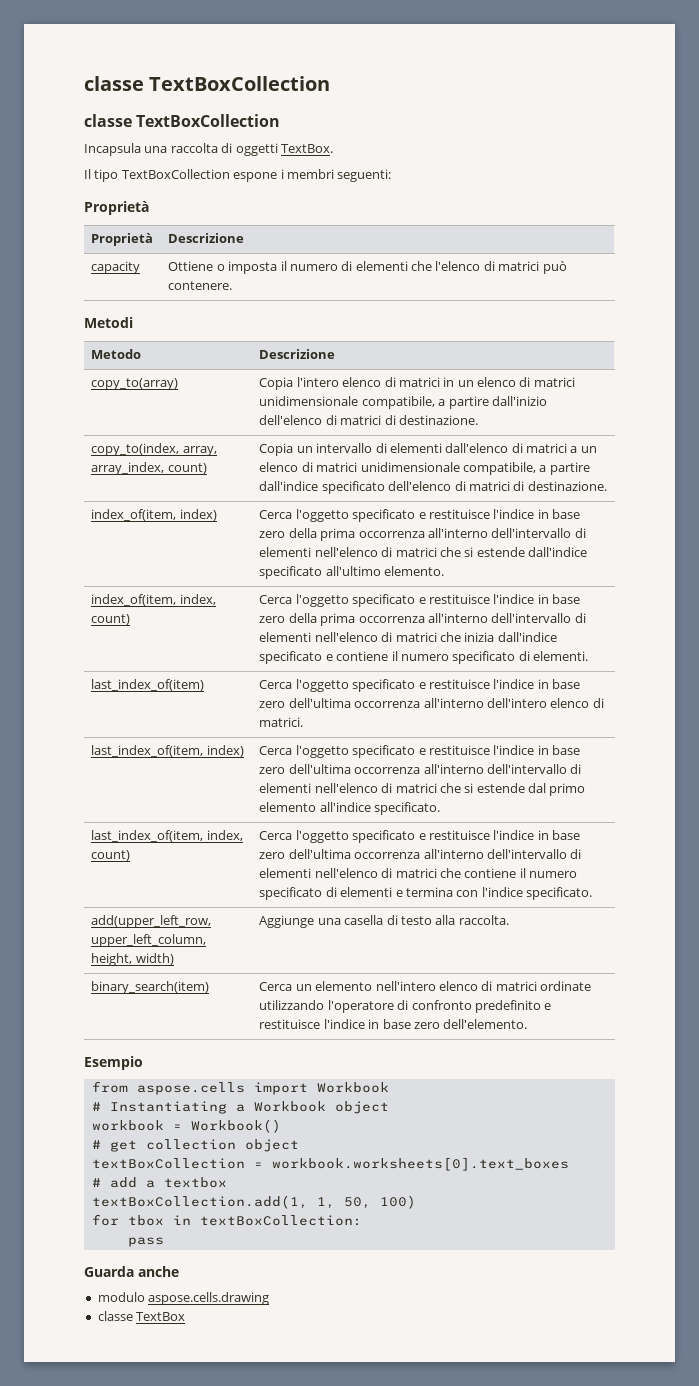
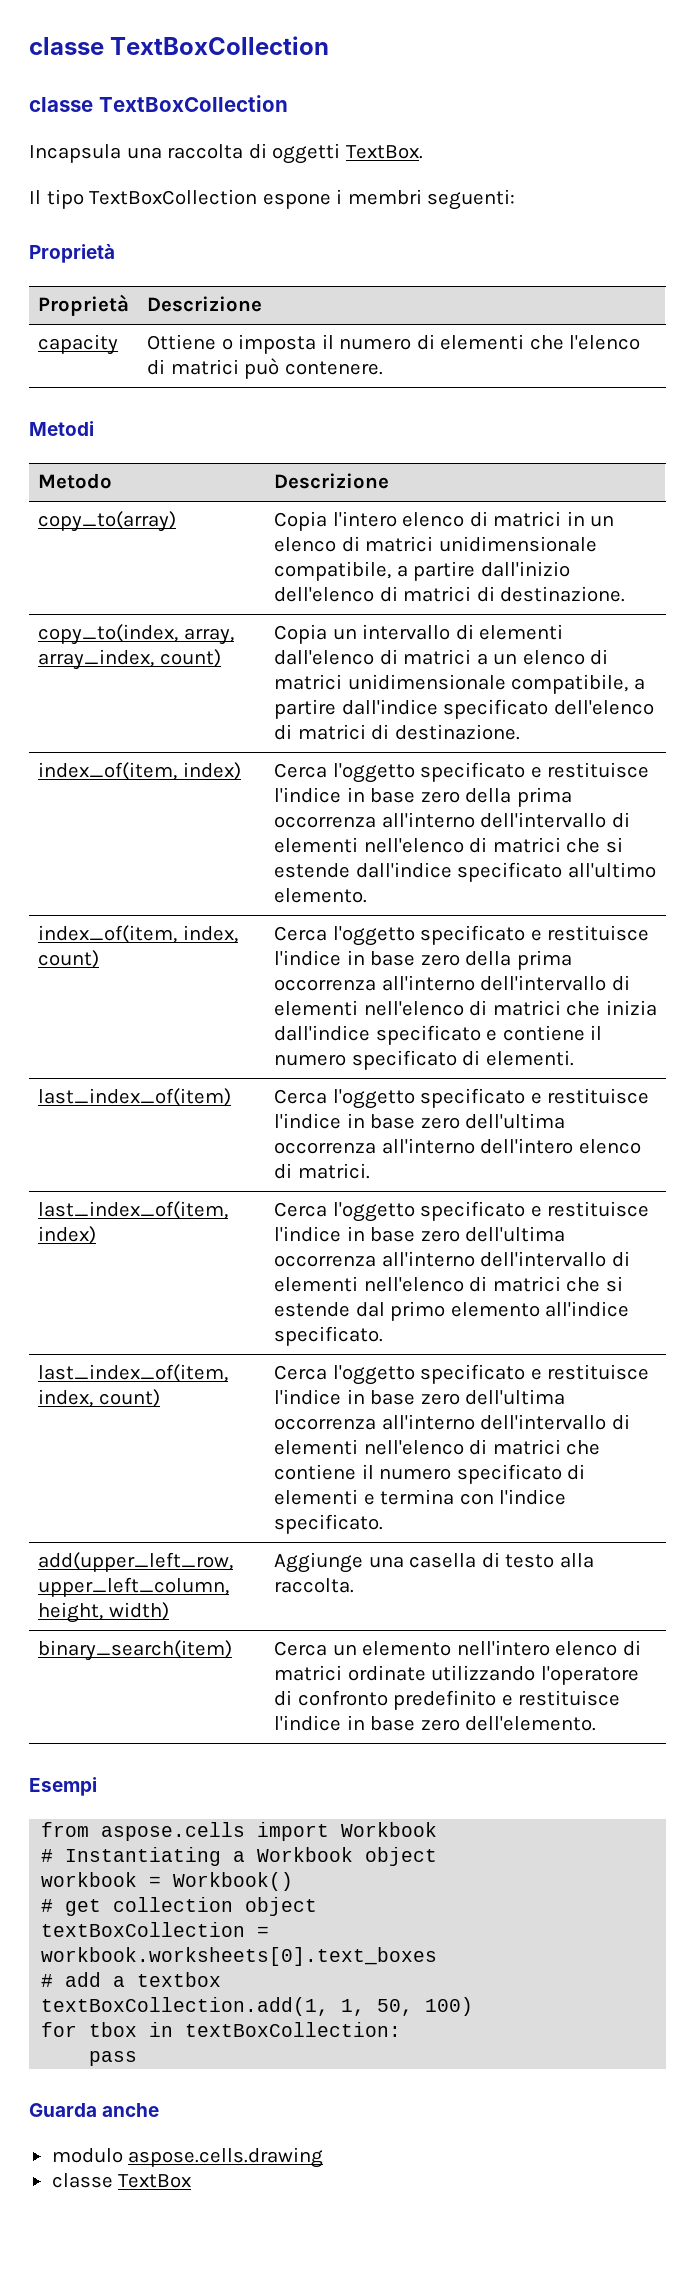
[84,1056,143,1070] Esempio -> [29,1777,97,1796] Esempi

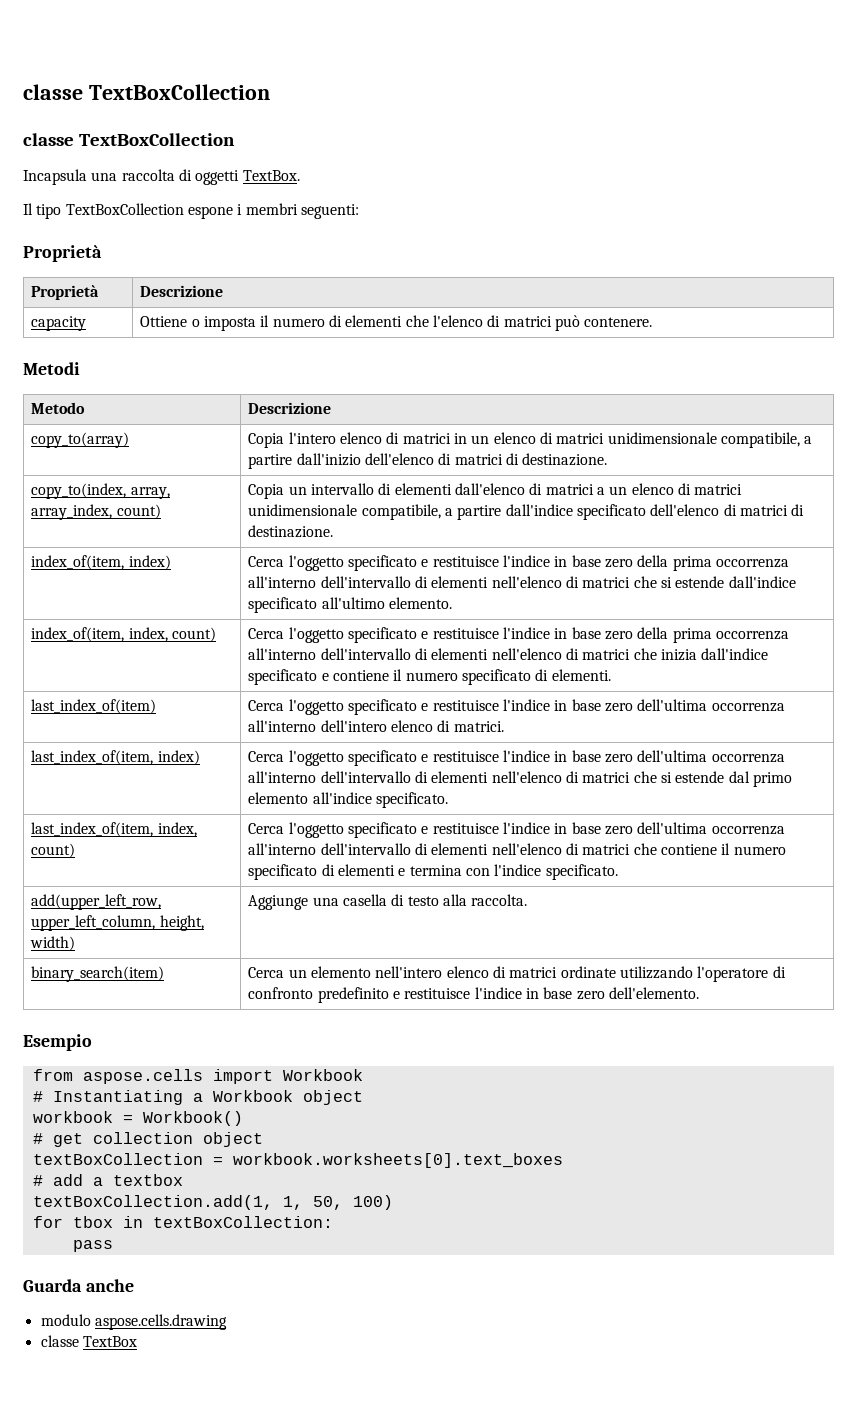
[29,1777,97,1796] Esempi -> [23,1034,92,1051] Esempio

